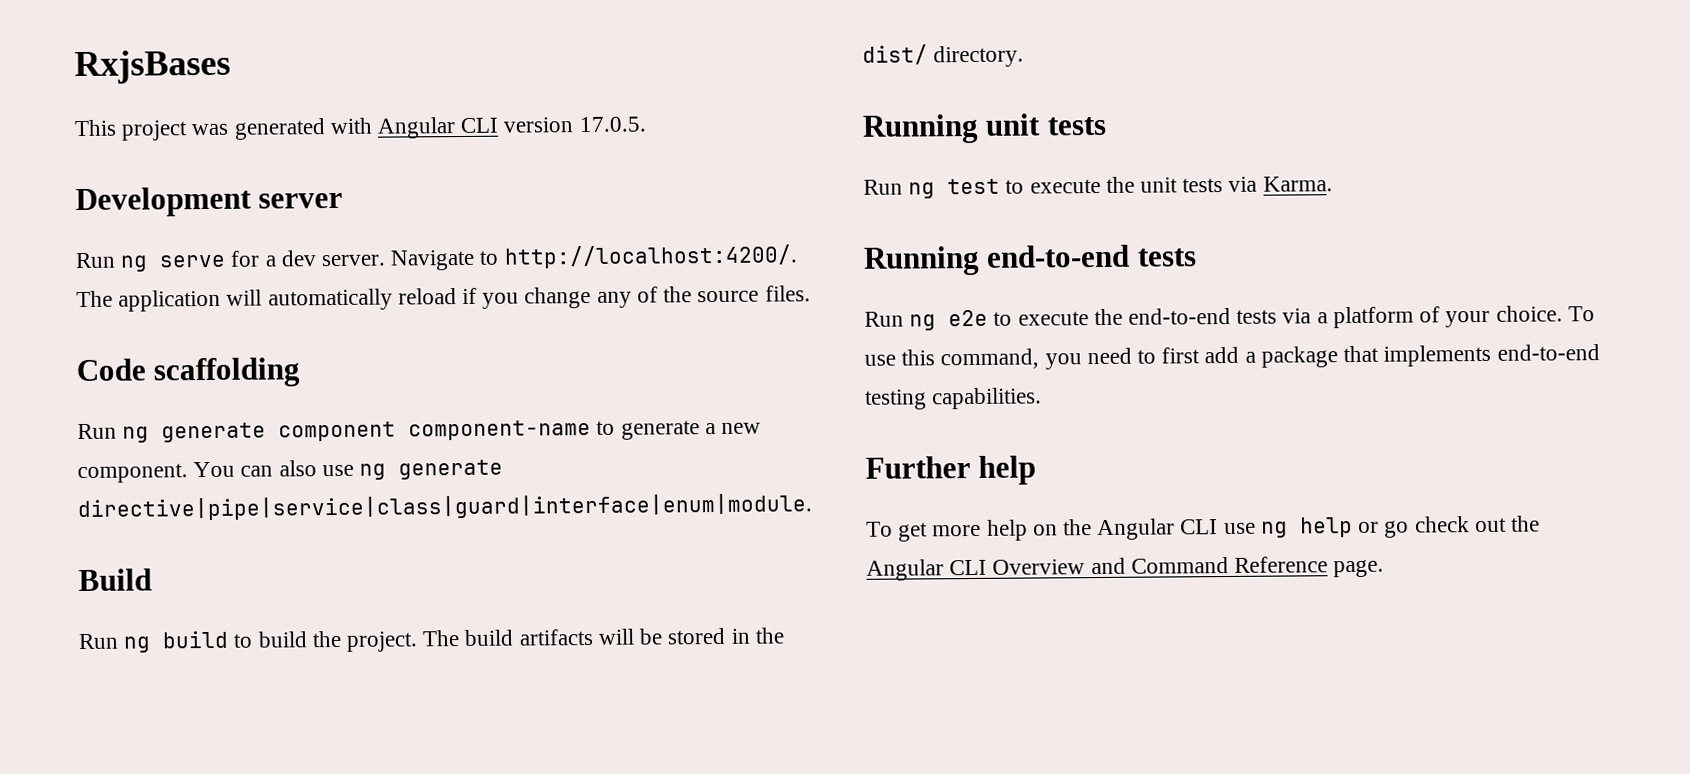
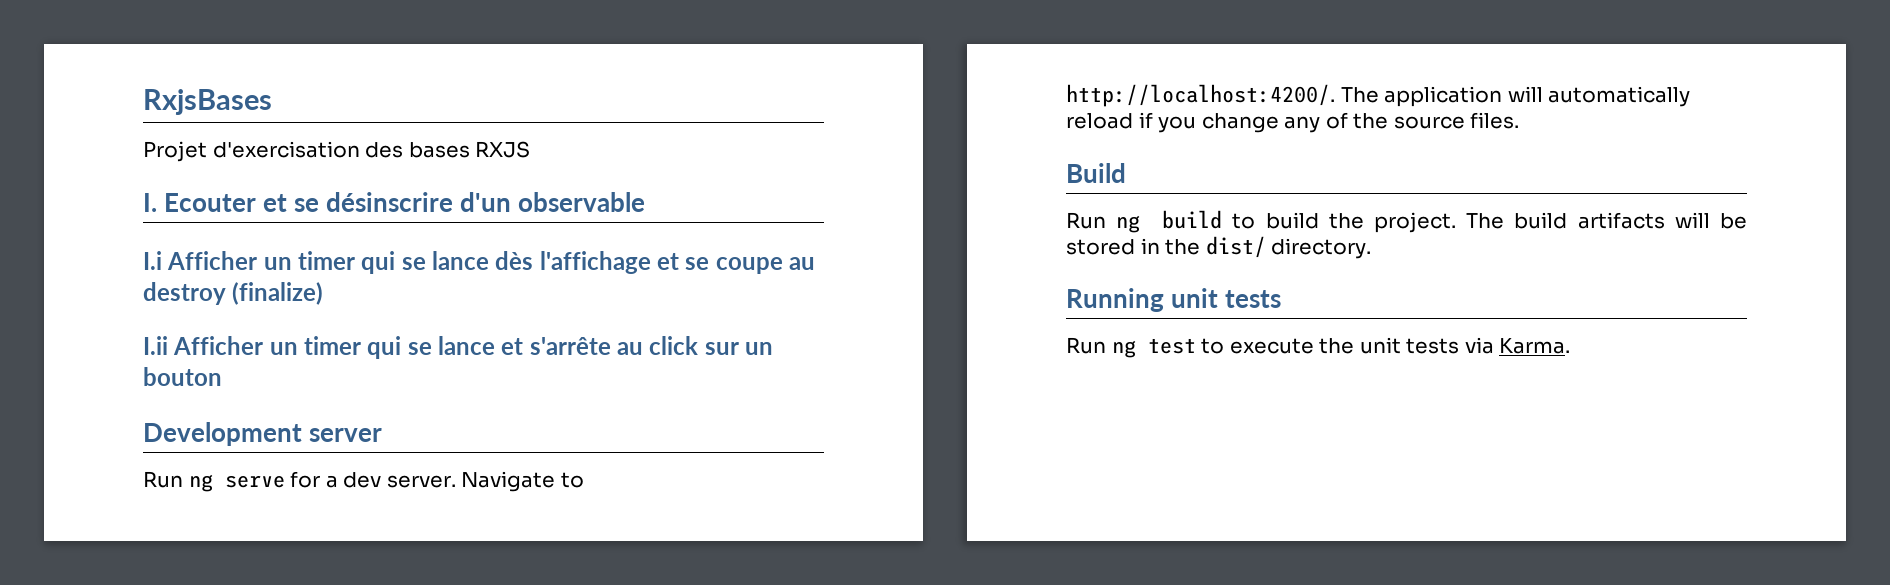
[74,116,646,141] This project was generated with Angular CLI version 17.0.5. -> [143,141,531,162] [143,192,646,212] [143,251,816,274] [143,282,324,305] [143,336,774,359] [143,367,222,386] Projet d'exercisation des bases RXJS // I. Ecouter et se désinscrire d'un observable // I.i Afficher un timer qui se lance dès l'affichage et se coupe au destroy (finalize) // I.ii Afficher un timer qui se lance et s'arrête au click sur un bouton
[76,357,301,388] [77,419,762,443] [77,459,504,484] [77,493,813,522] // Code scaffolding // Run ng generate component component-name to generate a new component. You can also use ng generate directive|pipe|service|class|guard|interface|enum|module. -> (1520, 120) none
[863,244,1197,276] [864,305,1595,331] [864,344,1600,370] [865,387,1043,410] [865,455,1037,485] [866,515,1540,542] [866,556,1385,581] // Running end-to-end tests // Run ng e2e to execute the end-to-end tests via a platform of your choice. To use this command, you need to first add a package that implements end-to-end testing capabilities. // Further help // To get more help on the Angular CLI use ng help or go check out the Angular CLI Overview and Command Reference page. -> (1571, 346) none

